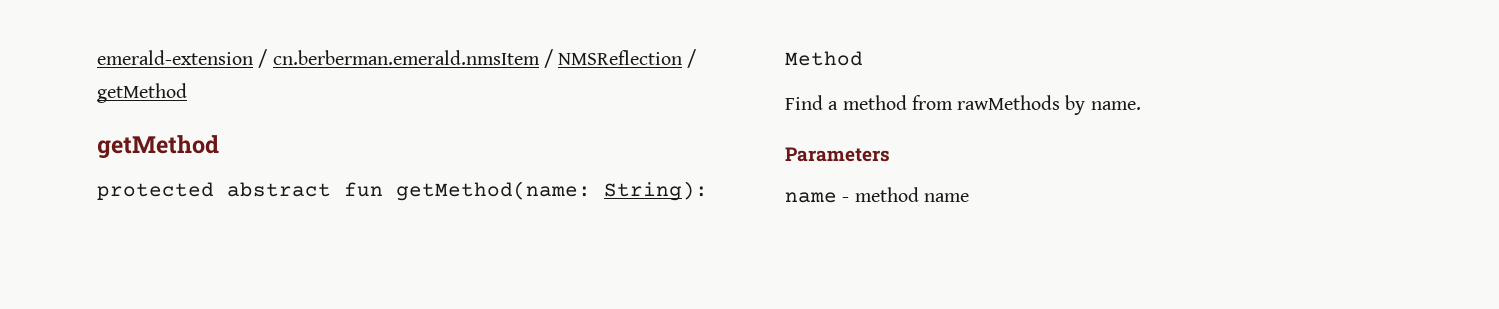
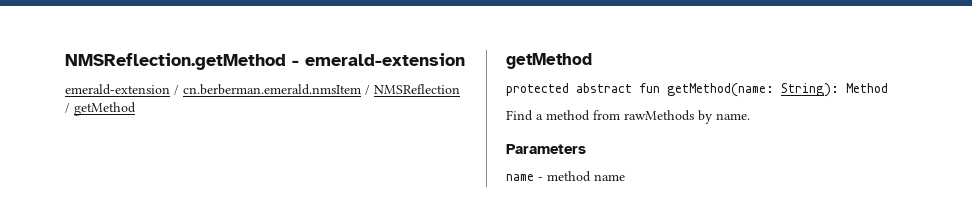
(97, 57) none -> [65,53,465,70] NMSReflection.getMethod - emerald-extension //

